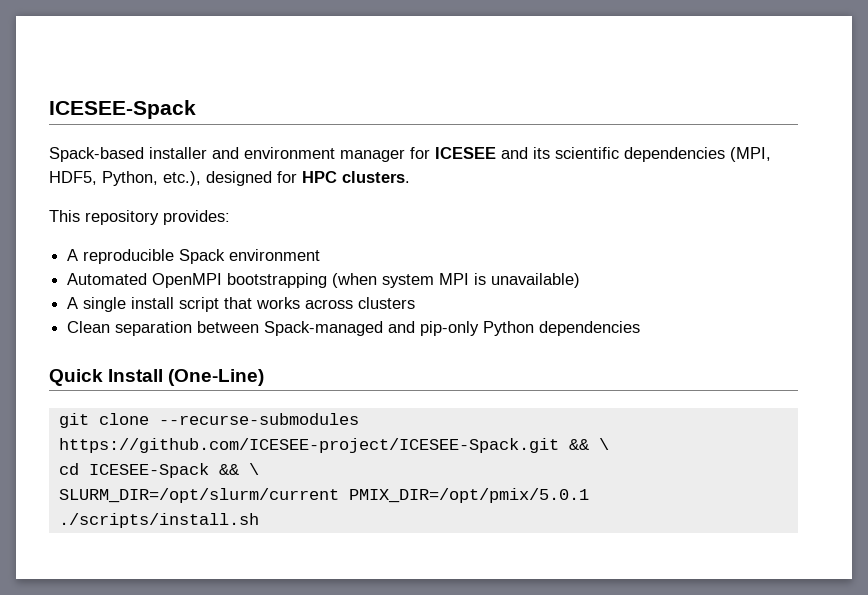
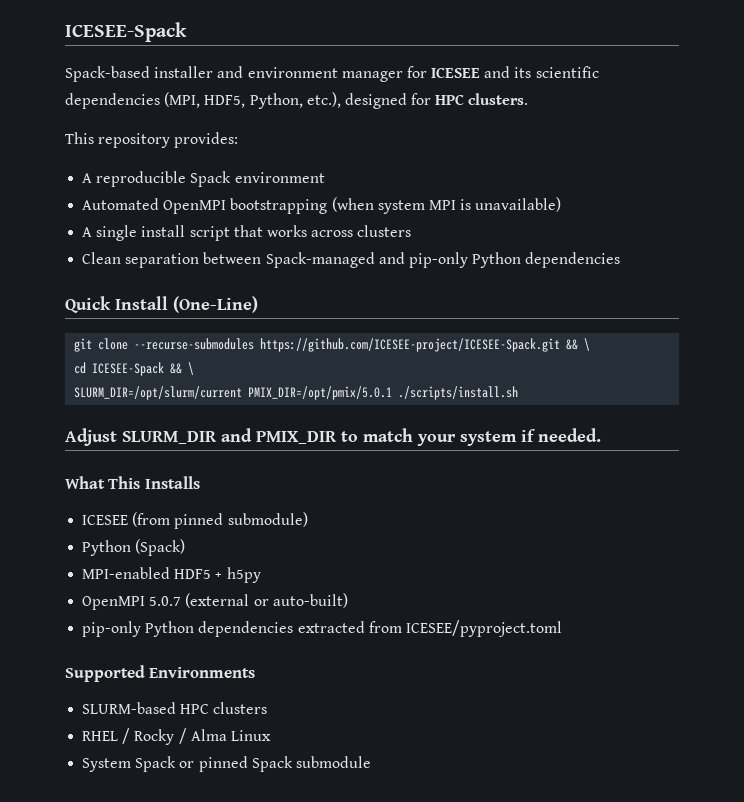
(259, 520) none -> [65,428,601,446] [65,476,200,489] [82,512,308,529] [82,539,186,556] [82,567,261,583] [82,593,348,610] [82,620,562,637] [65,665,256,682] [82,702,268,714] [82,728,271,745] [82,756,371,772] // Adjust SLURM_DIR and PMIX_DIR to match your system if needed. // What This Installs // ICESEE (from pinned submodule) // Python (Spack) // MPI-enabled HDF5 + h5py // OpenMPI 5.0.7 (external or auto-built) // pip-only Python dependencies extracted from ICESEE/pyproject.toml // Supported Environments // SLURM-based HPC clusters // RHEL / Rocky / Alma Linux // System Spack or pinned Spack submodule

